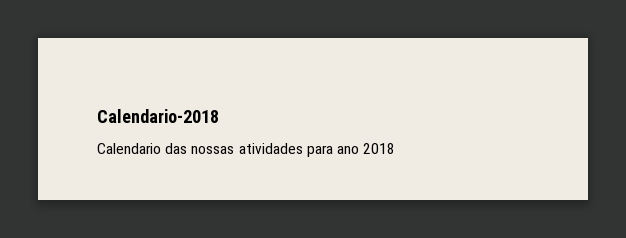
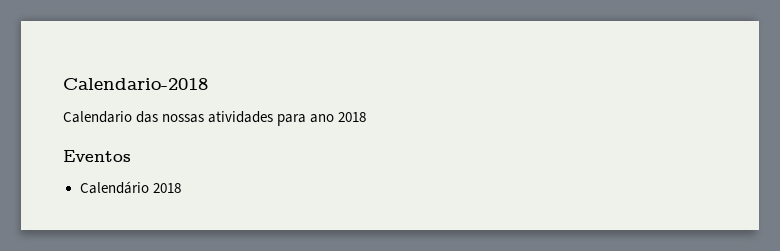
(396, 148) none -> [63,150,131,162] [79,181,181,194] // Eventos // Calendário 2018

